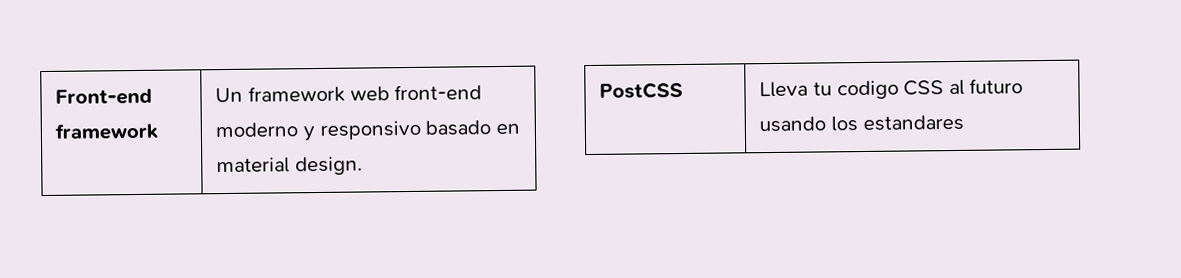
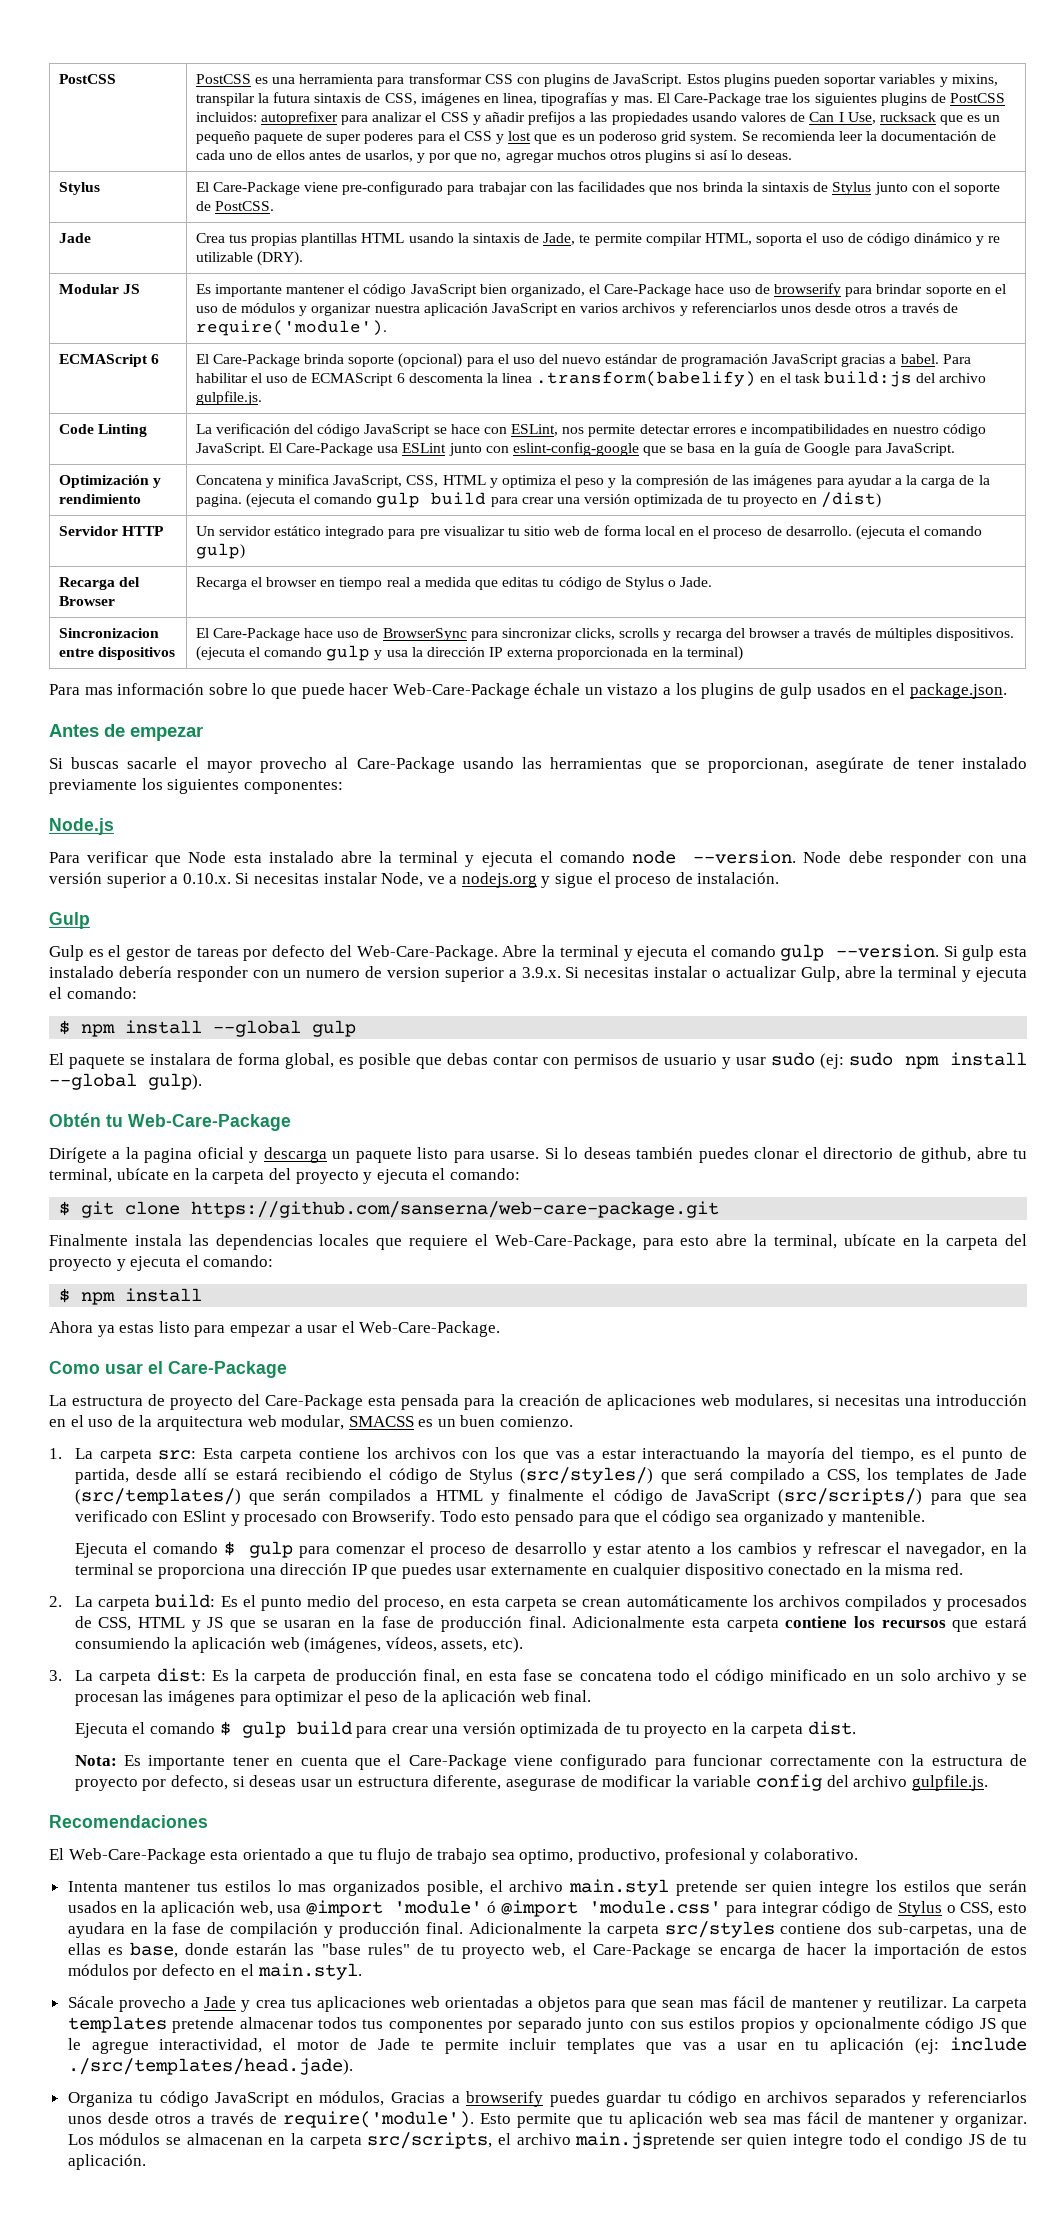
[55,88,153,105] [55,122,159,140] [215,84,483,103] [215,120,520,142] [216,156,364,176] [599,81,684,99] [759,78,1024,100] [759,114,964,133] Front-end framework | Un framework web front-end moderno y responsivo basado en material design. // PostCSS | Lleva tu codigo CSS al futuro usando los estandares -> [58,74,116,84] [195,73,998,87] [195,92,1006,106] [195,111,1001,125] [195,131,997,144] [195,150,792,163] [58,182,100,195] [195,181,1001,195] [195,201,274,211] [58,233,91,243] [195,233,1001,246] [195,251,303,266] [58,284,140,294] [195,283,1006,297] [195,302,958,316] [195,320,387,336] [58,354,159,367] [195,353,971,368] [195,371,987,387] [195,391,262,405] [58,424,147,437] [195,423,986,437] [195,442,955,456] [58,475,161,488] [58,494,141,504] [195,474,990,488] [195,492,882,508] [58,526,164,536] [195,525,983,540] [195,543,245,559] [58,577,140,590] [58,596,115,606] [195,577,713,590] [58,628,159,638] [58,647,175,660] [195,628,1014,641] [195,645,744,661] [49,683,1007,699] [49,724,203,741] [49,757,1027,773] [49,778,343,794] [49,818,114,835] [49,850,1027,867] [49,872,780,888] [49,912,90,929] [49,944,1027,961] [49,966,1028,982] [49,987,137,999] [59,1020,357,1037] [49,1052,1027,1069] [49,1073,202,1090] [49,1113,291,1131] [49,1147,1027,1163] [49,1168,520,1184] [59,1201,720,1218] [49,1234,1028,1250] [49,1255,274,1271] [59,1288,203,1305] [49,1321,501,1337] [49,1361,287,1378] [49,1394,1027,1410] [49,1415,574,1431] [49,1447,1028,1463] [74,1467,1028,1484] [74,1488,1028,1505] [74,1510,925,1526] [74,1541,1027,1558] [74,1563,963,1579] [49,1594,1027,1611] [74,1616,1027,1632] [74,1637,523,1653] [49,1668,1027,1685] [74,1690,592,1706] [74,1721,856,1738] [74,1754,1027,1770] [74,1774,988,1791] [49,1815,208,1828] [49,1848,858,1864] [67,1879,1028,1896] [67,1900,1027,1917] [67,1921,1027,1938] [67,1942,1027,1959] [67,1963,362,1980] [67,1996,1028,2012] [67,2016,1027,2033] [67,2037,1028,2054] [67,2058,353,2075] [67,2091,1027,2107] [67,2111,1027,2128] [67,2132,1028,2149] [67,2154,146,2170] PostCSS | PostCSS es una herramienta para transformar CSS con plugins de JavaScript. Estos plugins pueden soportar variables y mixins, transpilar la futura sintaxis de CSS, imágenes en linea, tipografías y mas. El Care-Package trae los siguientes plugins de PostCSS incluidos: autoprefixer para analizar el CSS y añadir prefijos a las propiedades usando valores de Can I Use, rucksack que es un pequeño paquete de super poderes para el CSS y lost que es un poderoso grid system. Se recomienda leer la documentación de cada uno de ellos antes de usarlos, y por que no, agregar muchos otros plugins si así lo deseas. // Stylus | El Care-Package viene pre-configurado para trabajar con las facilidades que nos brinda la sintaxis de Stylus junto con el soporte de PostCSS. // Jade | Crea tus propias plantillas HTML usando la sintaxis de Jade, te permite compilar HTML, soporta el uso de código dinámico y re utilizable (DRY). // Modular JS | Es importante mantener el código JavaScript bien organizado, el Care-Package hace uso de browserify para brindar soporte en el uso de módulos y organizar nuestra aplicación JavaScript en varios archivos y referenciarlos unos desde otros a través de require('module'). // ECMAScript 6 | El Care-Package brinda soporte (opcional) para el uso del nuevo estándar de programación JavaScript gracias a babel. Para habilitar el uso de ECMAScript 6 descomenta la linea .transform(babelify) en el task build:js del archivo gulpfile.js. // Code Linting | La verificación del código JavaScript se hace con ESLint, nos permite detectar errores e incompatibilidades en nuestro código JavaScript. El Care-Package usa ESLint junto con eslint-config-google que se basa en la guía de Google para JavaScript. // Optimización y rendimiento | Concatena y minifica JavaScript, CSS, HTML y optimiza el peso y la compresión de las imágenes para ayudar a la carga de la pagina. (ejecuta el comando gulp build para crear una versión optimizada de tu proyecto en /dist) // Servidor HTTP | Un servidor estático integrado para pre visualizar tu sitio web de forma local en el proceso de desarrollo. (ejecuta el comando gulp) // Recarga del Browser | Recarga el browser en tiempo real a medida que editas tu código de Stylus o Jade. // Sincronizacion entre dispositivos | El Care-Package hace uso de BrowserSync para sincronizar clicks, scrolls y recarga del browser a través de múltiples dispositivos. (ejecuta el comando gulp y usa la dirección IP externa proporcionada en la terminal) // Para mas información sobre lo que puede hacer Web-Care-Package échale un vistazo a los plugins de gulp usados en el package.json. // Antes de empezar // Si buscas sacarle el mayor provecho al Care-Package usando las herramientas que se proporcionan, asegúrate de tener instalado previamente los siguientes componentes: // Node.js // Para verificar que Node esta instalado abre la terminal y ejecuta el comando node --version. Node debe responder con una versión superior a 0.10.x. Si necesitas instalar Node, ve a nodejs.org y sigue el proceso de instalación. // Gulp // Gulp es el gestor de tareas por defecto del Web-Care-Package. Abre la terminal y ejecuta el comando gulp --version. Si gulp esta instalado debería responder con un numero de version superior a 3.9.x. Si necesitas instalar o actualizar Gulp, abre la terminal y ejecuta el comando: // $ npm install --global gulp // El paquete se instalara de forma global, es posible que debas contar con permisos de usuario y usar sudo (ej: sudo npm install --global gulp). // Obtén tu Web-Care-Package // Dirígete a la pagina oficial y descarga un paquete listo para usarse. Si lo deseas también puedes clonar el directorio de github, abre tu terminal, ubícate en la carpeta del proyecto y ejecuta el comando: // $ git clone https://github.com/sanserna/web-care-package.git // Finalmente instala las dependencias locales que requiere el Web-Care-Package, para esto abre la terminal, ubícate en la carpeta del proyecto y ejecuta el comando: // $ npm install // Ahora ya estas listo para empezar a usar el Web-Care-Package. // Como usar el Care-Package // La estructura de proyecto del Care-Package esta pensada para la creación de aplicaciones web modulares, si necesitas una introducción en el uso de la arquitectura web modular, SMACSS es un buen comienzo. // 1. La carpeta src: Esta carpeta contiene los archivos con los que vas a estar interactuando la mayoría del tiempo, es el punto de partida, desde allí se estará recibiendo el código de Stylus (src/styles/) que será compilado a CSS, los templates de Jade (src/templates/) que serán compilados a HTML y finalmente el código de JavaScript (src/scripts/) para que sea verificado con ESlint y procesado con Browserify. Todo esto pensado para que el código sea organizado y mantenible. // Ejecuta el comando $ gulp para comenzar el proceso de desarrollo y estar atento a los cambios y refrescar el navegador, en la terminal se proporciona una dirección IP que puedes usar externamente en cualquier dispositivo conectado en la misma red. // 2. La carpeta build: Es el punto medio del proceso, en esta carpeta se crean automáticamente los archivos compilados y procesados de CSS, HTML y JS que se usaran en la fase de producción final. Adicionalmente esta carpeta contiene los recursos que estará consumiendo la aplicación web (imágenes, vídeos, assets, etc). // 3. La carpeta dist: Es la carpeta de producción final, en esta fase se concatena todo el código minificado en un solo archivo y se procesan las imágenes para optimizar el peso de la aplicación web final. // Ejecuta el comando $ gulp build para crear una versión optimizada de tu proyecto en la carpeta dist. // Nota: Es importante tener en cuenta que el Care-Package viene configurado para funcionar correctamente con la estructura de proyecto por defecto, si deseas usar un estructura diferente, asegurase de modificar la variable config del archivo gulpfile.js. // Recomendaciones // El Web-Care-Package esta orientado a que tu flujo de trabajo sea optimo, productivo, profesional y colaborativo. // Intenta mantener tus estilos lo mas organizados posible, el archivo main.styl pretende ser quien integre los estilos que serán usados en la aplicación web, usa @import 'module' ó @import 'module.css' para integrar código de Stylus o CSS, esto ayudara en la fase de compilación y producción final. Adicionalmente la carpeta src/styles contiene dos sub-carpetas, una de ellas es base, donde estarán las "base rules" de tu proyecto web, el Care-Package se encarga de hacer la importación de estos módulos por defecto en el main.styl. // Sácale provecho a Jade y crea tus aplicaciones web orientadas a objetos para que sean mas fácil de mantener y reutilizar. La carpeta templates pretende almacenar todos tus componentes por separado junto con sus estilos propios y opcionalmente código JS que le agregue interactividad, el motor de Jade te permite incluir templates que vas a usar en tu aplicación (ej: include ./src/templates/head.jade). // Organiza tu código JavaScript en módulos, Gracias a browserify puedes guardar tu código en archivos separados y referenciarlos unos desde otros a través de require('module'). Esto permite que tu aplicación web sea mas fácil de mantener y organizar. Los módulos se almacenan en la carpeta src/scripts, el archivo main.jspretende ser quien integre todo el condigo JS de tu aplicación.

